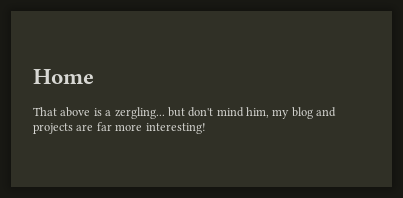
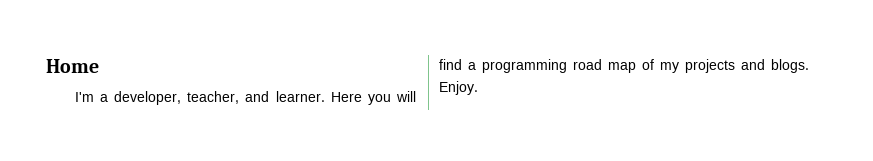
[33,107,337,119] [33,122,206,134] That above is a zergling... but don't mind him, my blog and projects are far more interesting! -> [74,91,417,105] [439,59,809,73] [439,81,478,95] I'm a developer, teacher, and learner. Here you will find a programming road map of my projects and blogs. Enjoy.

